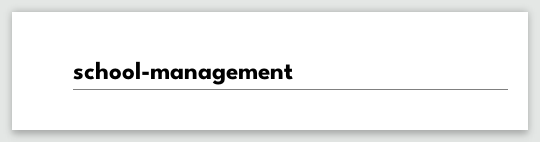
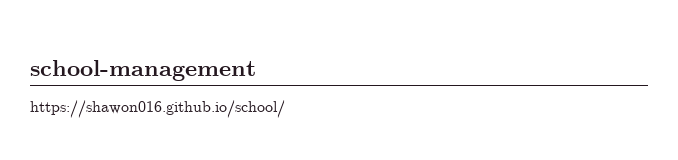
(293, 73) none -> [30,100,285,118] // https://shawon016.github.io/school/

